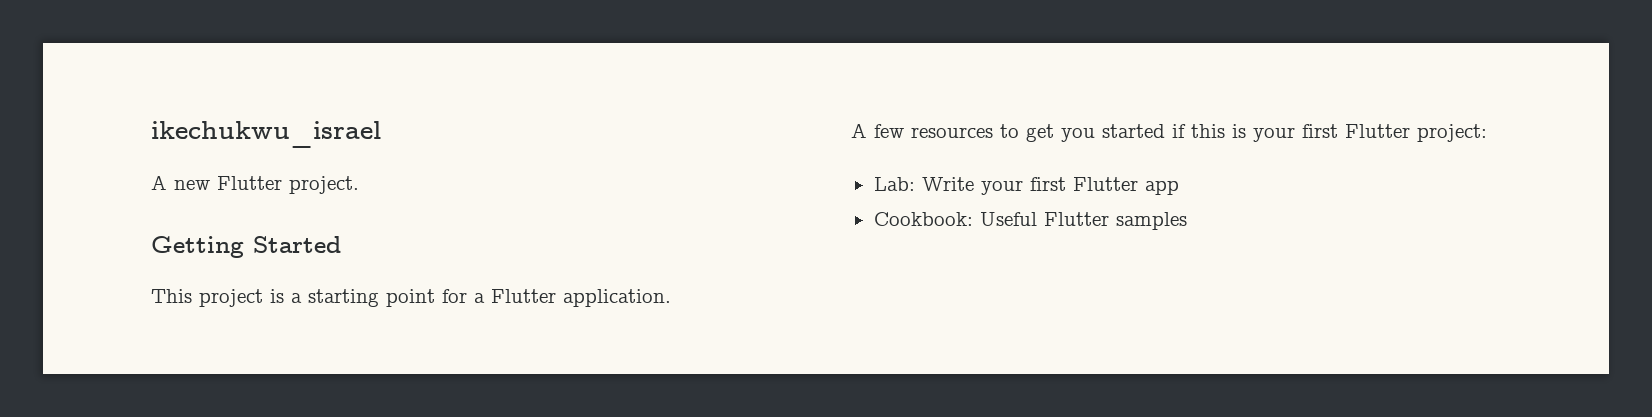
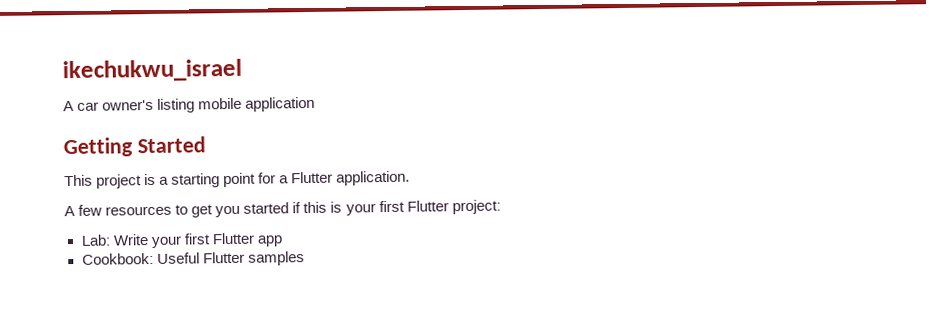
[174,176,359,194] new Flutter project. -> [77,96,316,113] car owner's listing mobile application

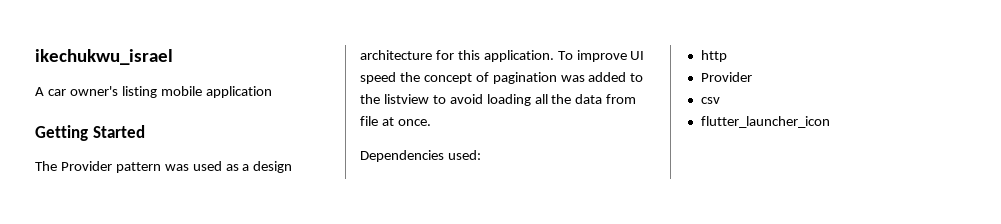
[64,170,411,189] [64,199,501,218] [80,232,283,249] [81,251,305,266] This project is a starting point for a Flutter application. // A few resources to get you started if this is your first Flutter project: // Lab: Write your first Flutter app // Cookbook: Useful Flutter samples -> [35,161,293,173] [360,50,645,62] [360,72,644,84] [360,94,637,106] [360,116,431,126] [360,150,481,162] [700,50,727,62] [700,72,752,82] [700,97,720,104] [700,116,830,128] The Provider pattern was used as a design architecture for this application. To improve UI speed the concept of pagination was added to the listview to avoid loading all the data from file at once. // Dependencies used: // http // Provider // csv // flutter_launcher_icon

